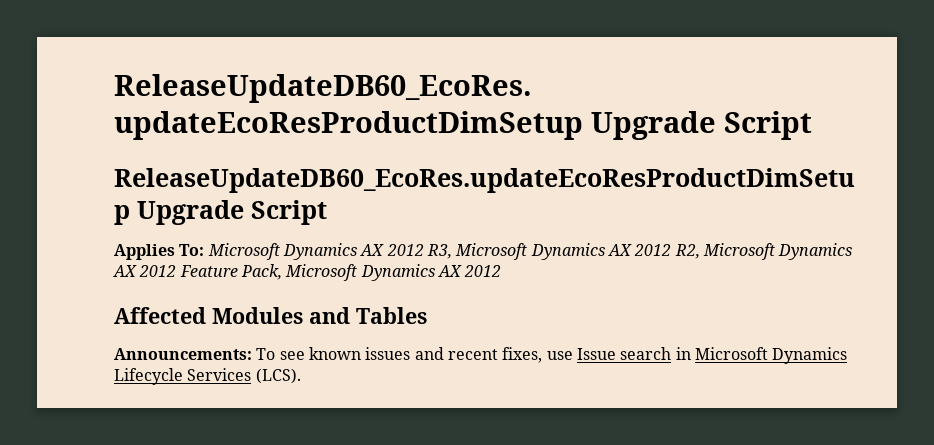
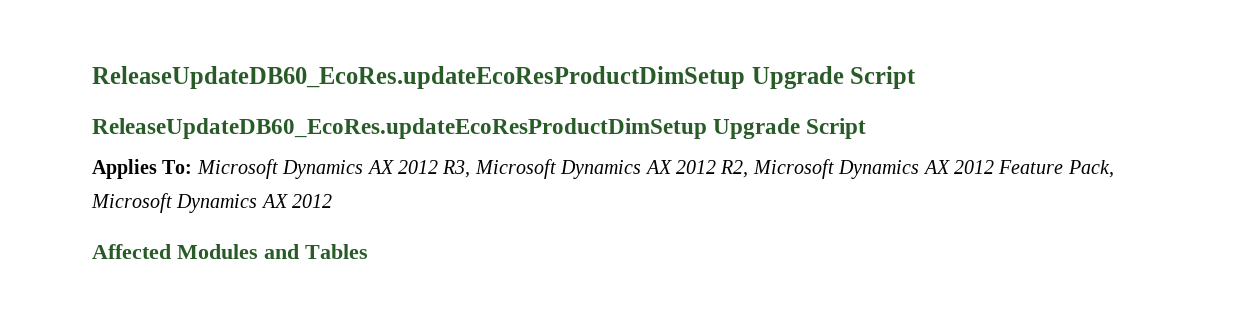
[114,347,848,364] [114,368,301,385] // Announcements: To see known issues and recent fixes, use Issue search in Microsoft Dynamics Lifecycle Services (LCS). -> (368, 251) none

